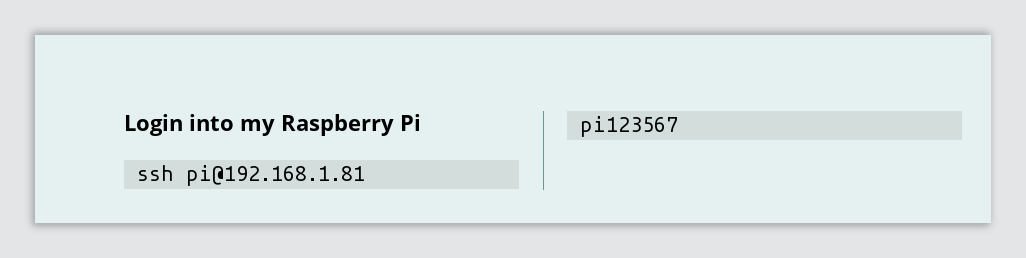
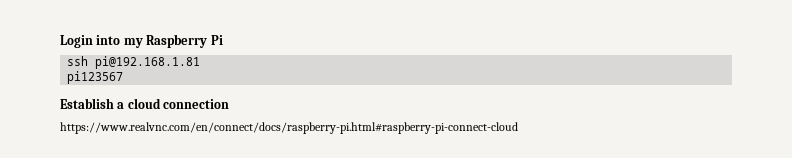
(678, 126) none -> [60,98,230,109] [60,122,518,134] // Establish a cloud connection // https://www.realvnc.com/en/connect/docs/raspberry-pi.html#raspberry-pi-connect-cloud

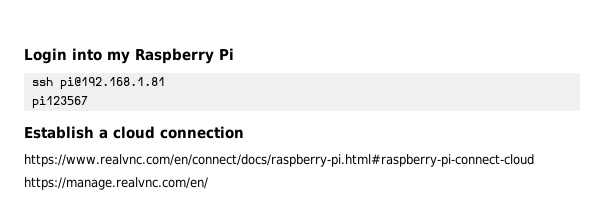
(518, 128) none -> [24,177,208,190] // https://manage.realvnc.com/en/

